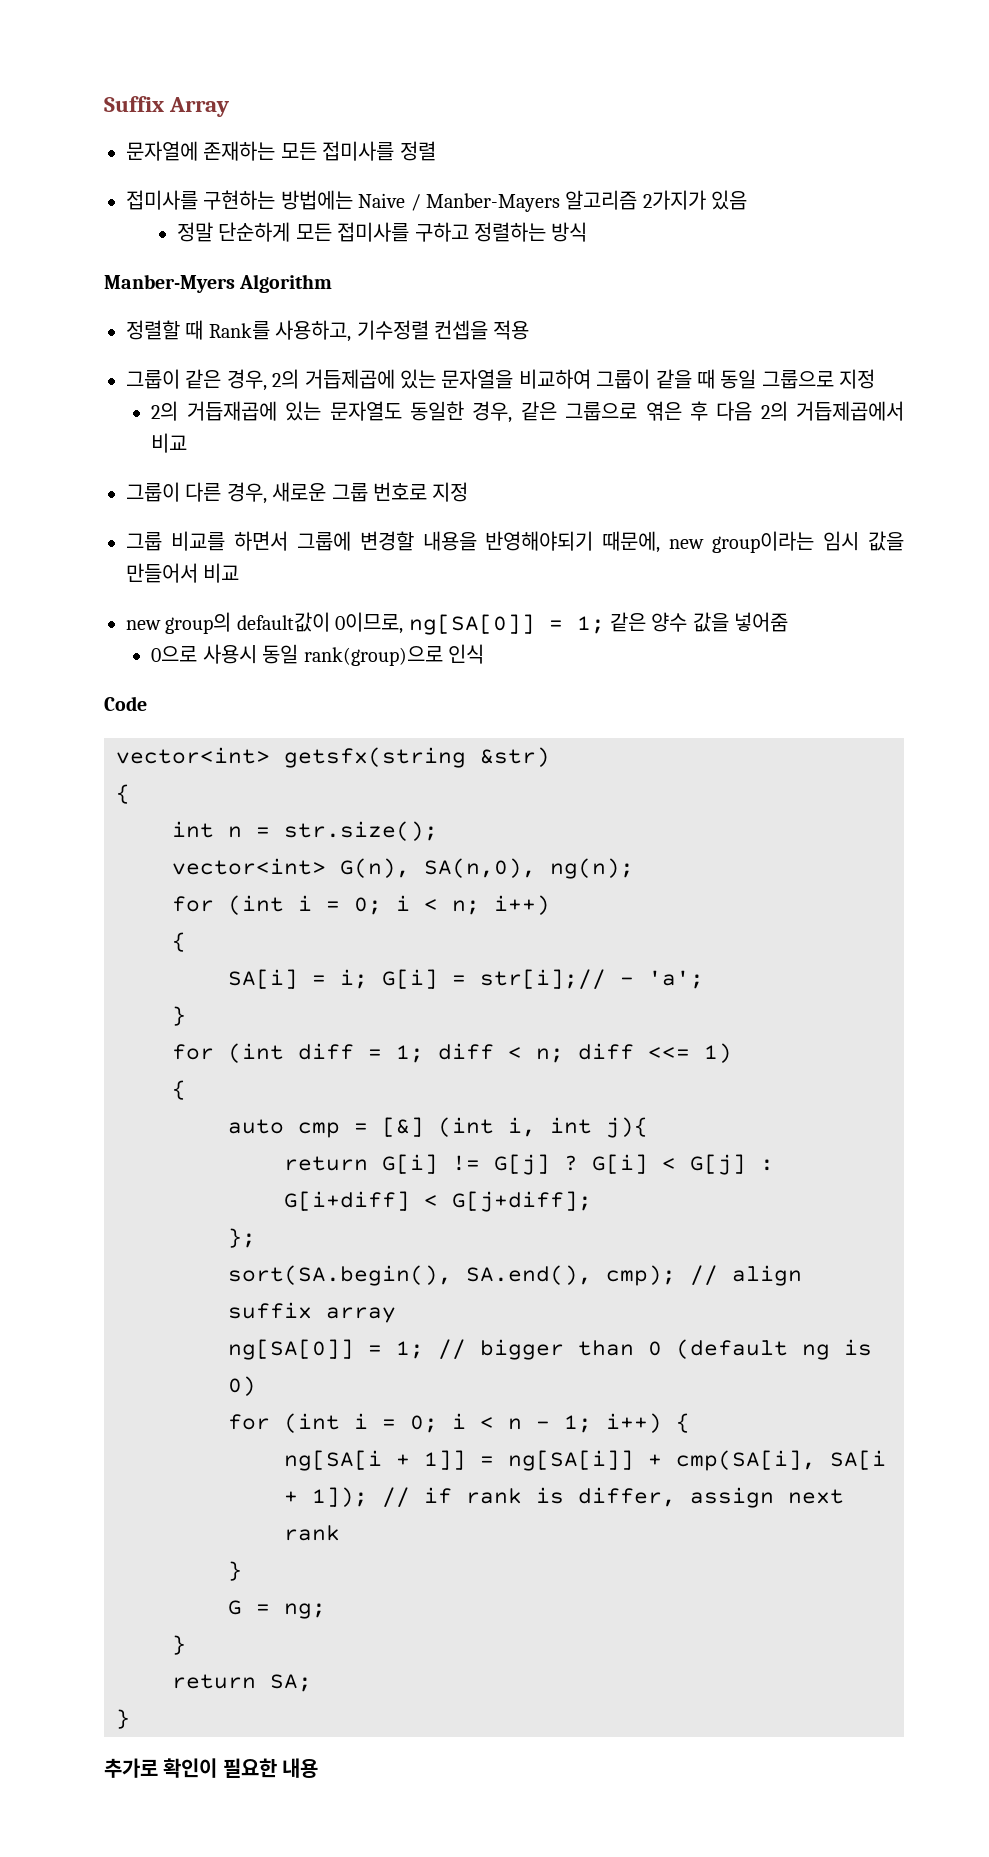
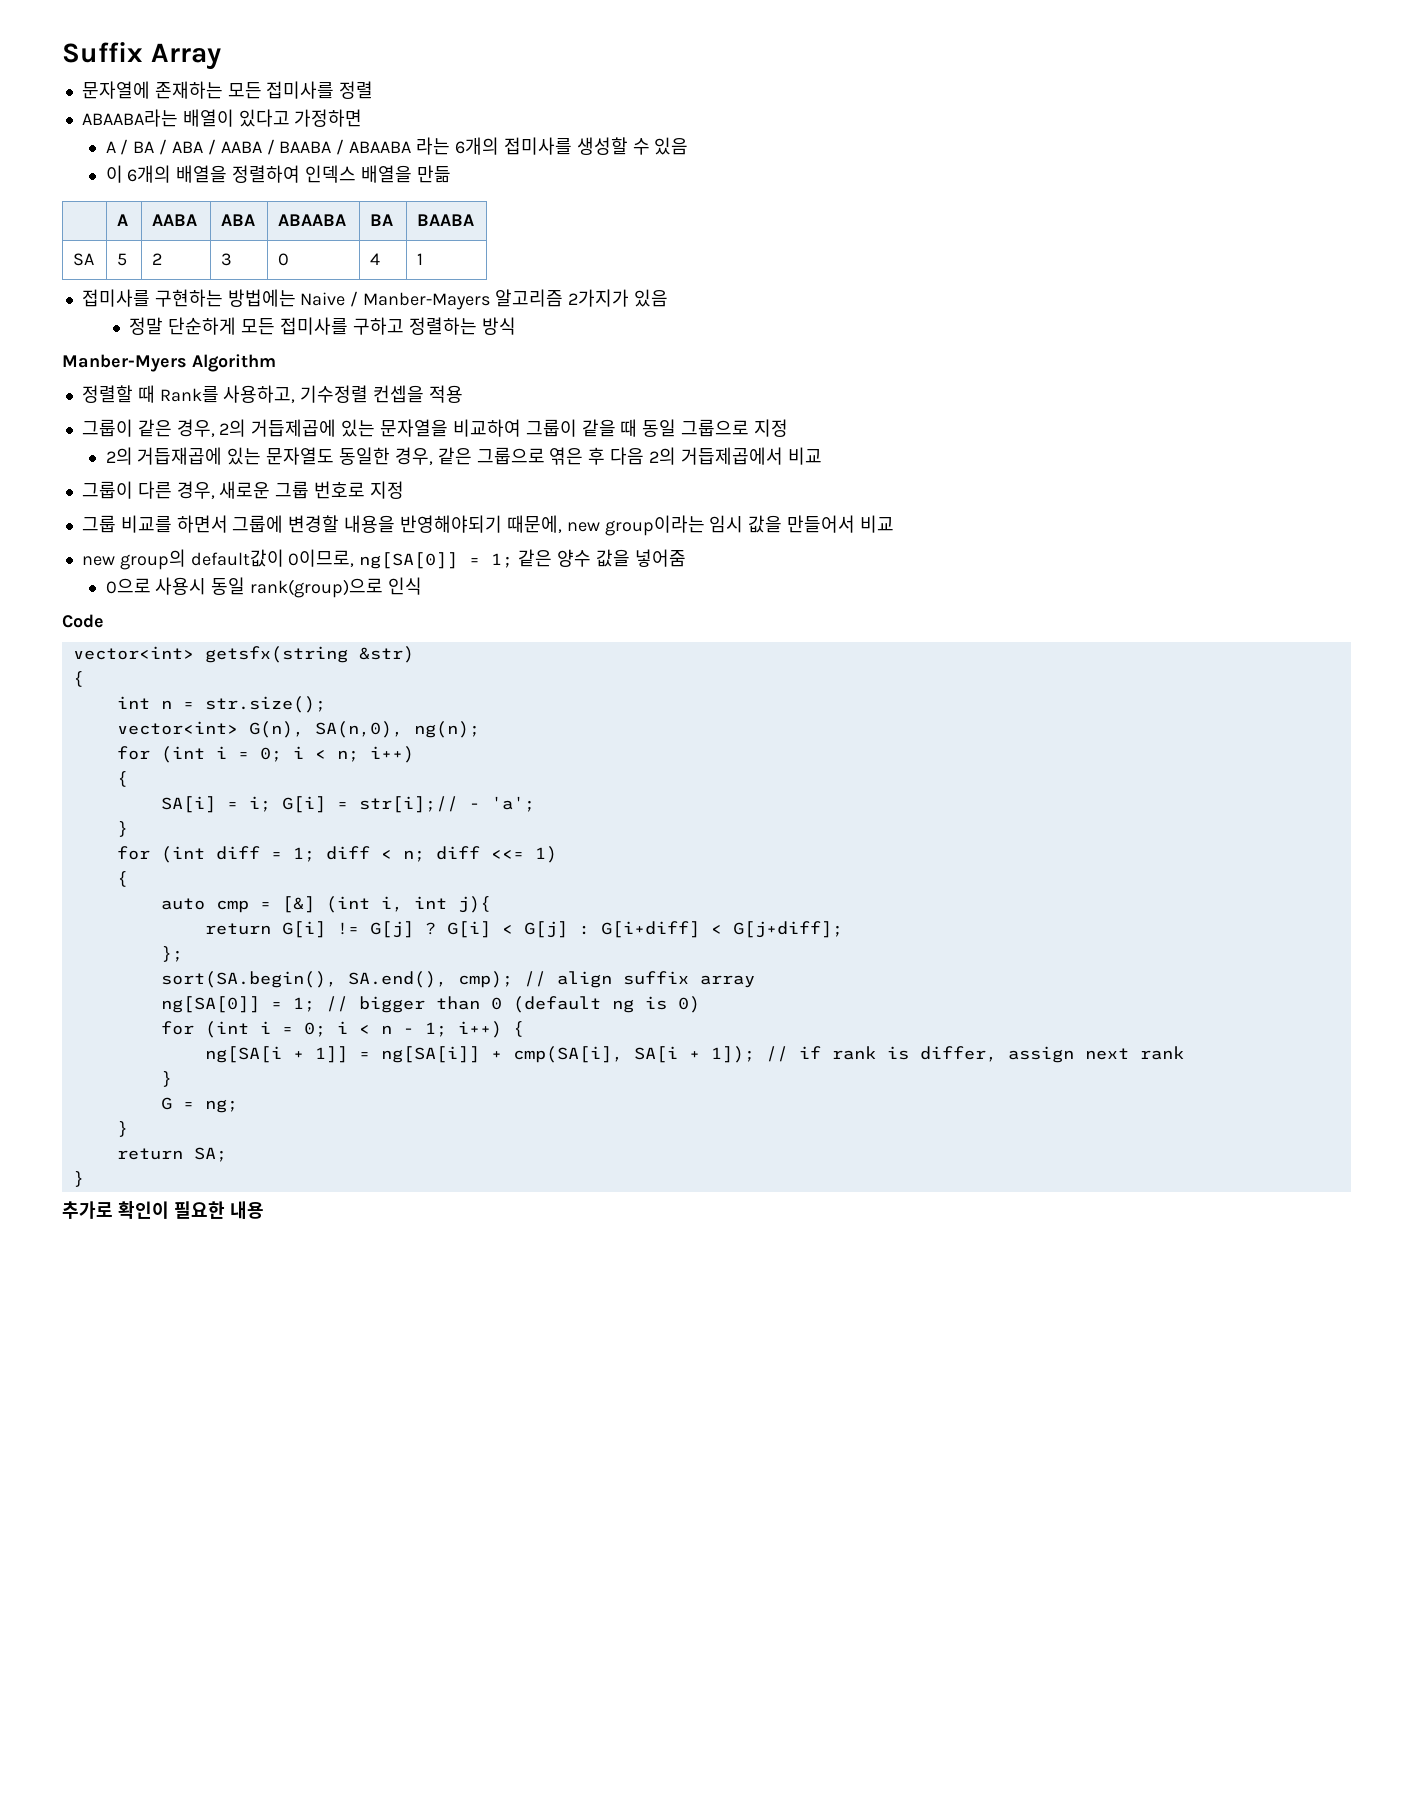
(436, 151) none -> [81,109,363,127] [105,137,689,155] [105,165,451,183] [117,214,129,226] [152,214,198,226] [221,214,256,226] [278,214,347,226] [370,214,394,226] [417,214,475,226] [73,253,95,266] [117,253,128,266] [152,253,163,265] [221,253,233,266] [278,253,290,266] [370,253,381,265] [417,253,424,265] // ABAABA라는 배열이 있다고 가정하면 // A / BA / ABA / AABA / BAABA / ABAABA 라는 6개의 접미사를 생성할 수 있음 // 이 6개의 배열을 정렬하여 인덱스 배열을 만듦 // | A | AABA | ABA | ABAABA | BA | BAABA // SA | 5 | 2 | 3 | 0 | 4 | 1

